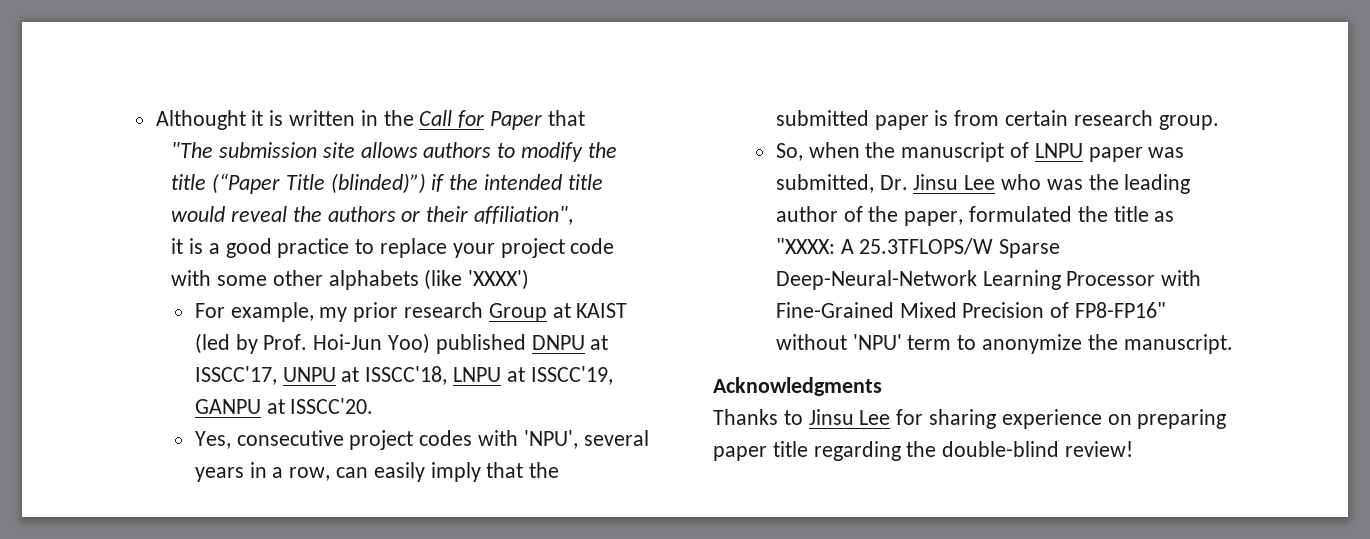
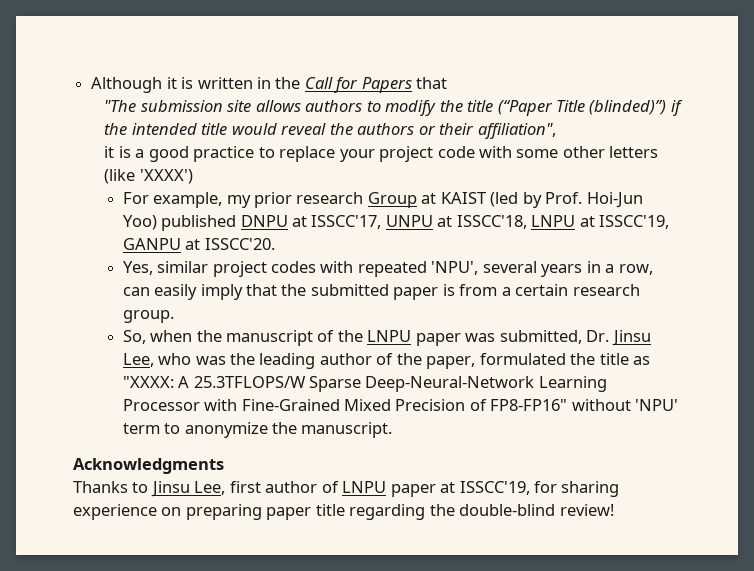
[155,110,246,130] Althought -> [91,77,163,93] Although
[490,111,543,130] Paper -> [361,77,412,93] Papers
[328,270,419,290] alphabets -> [609,146,659,158] letters
[236,430,344,446] consecutive -> [157,261,209,273] similar
(518, 438) none -> [357,261,427,277] repeated
(1000, 118) none -> [501,287,511,296] a
(1029, 150) none -> [337,330,363,342] the
[964,175,996,190] Lee -> [122,353,154,367] Lee,
[859,410,891,425] Lee -> [194,481,530,497] Lee, first author of LNPU paper at ISSCC'19,

